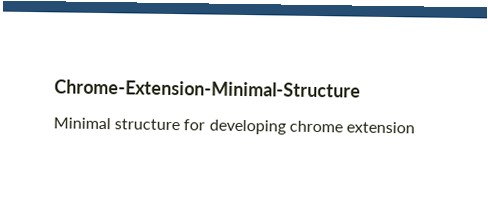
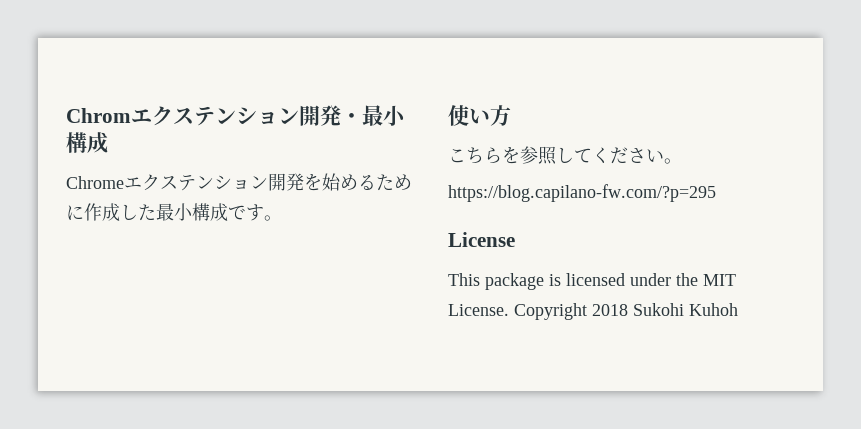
[54,79,361,98] [53,117,415,135] Chrome-Extension-Minimal-Structure // Minimal structure for developing chrome extension -> [66,105,406,126] [66,132,108,154] [66,173,412,191] [66,203,282,221] [448,105,511,126] [448,146,682,165] [448,184,716,202] [448,232,515,247] [448,273,736,290] [448,303,738,320] Chromエクステンション開発・最小構成 // Chromeエクステンション開発を始めるために作成した最小構成です。 // 使い方 // こちらを参照してください。 // https://blog.capilano-fw.com/?p=295 // License // This package is licensed under the MIT License. Copyright 2018 Sukohi Kuhoh

